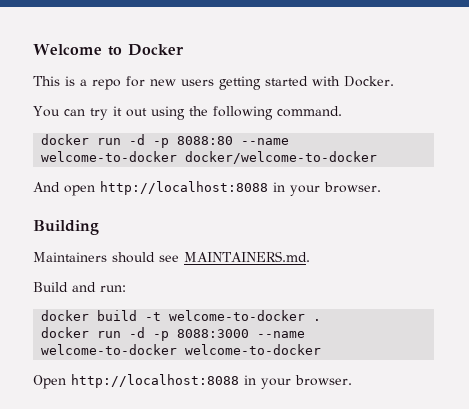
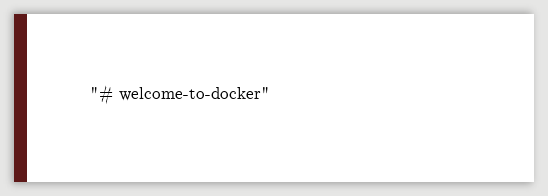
[33,44,184,56] [33,76,394,90] [33,106,342,120] [41,134,290,148] [41,151,378,164] [33,181,381,196] [33,220,99,235] [33,251,310,263] [33,282,126,292] [41,310,322,321] [41,327,306,341] [41,344,322,355] [33,374,352,389] Welcome to Docker // This is a repo for new users getting started with Docker. // You can try it out using the following command. // docker run -d -p 8088:80 --name welcome-to-docker docker/welcome-to-docker // And open http://localhost:8088 in your browser. // Building // Maintainers should see MAINTAINERS.md. // Build and run: // docker build -t welcome-to-docker . // docker run -d -p 8088:3000 --name welcome-to-docker welcome-to-docker // Open http://localhost:8088 in your browser. -> [90,85,270,105] "# welcome-to-docker"

